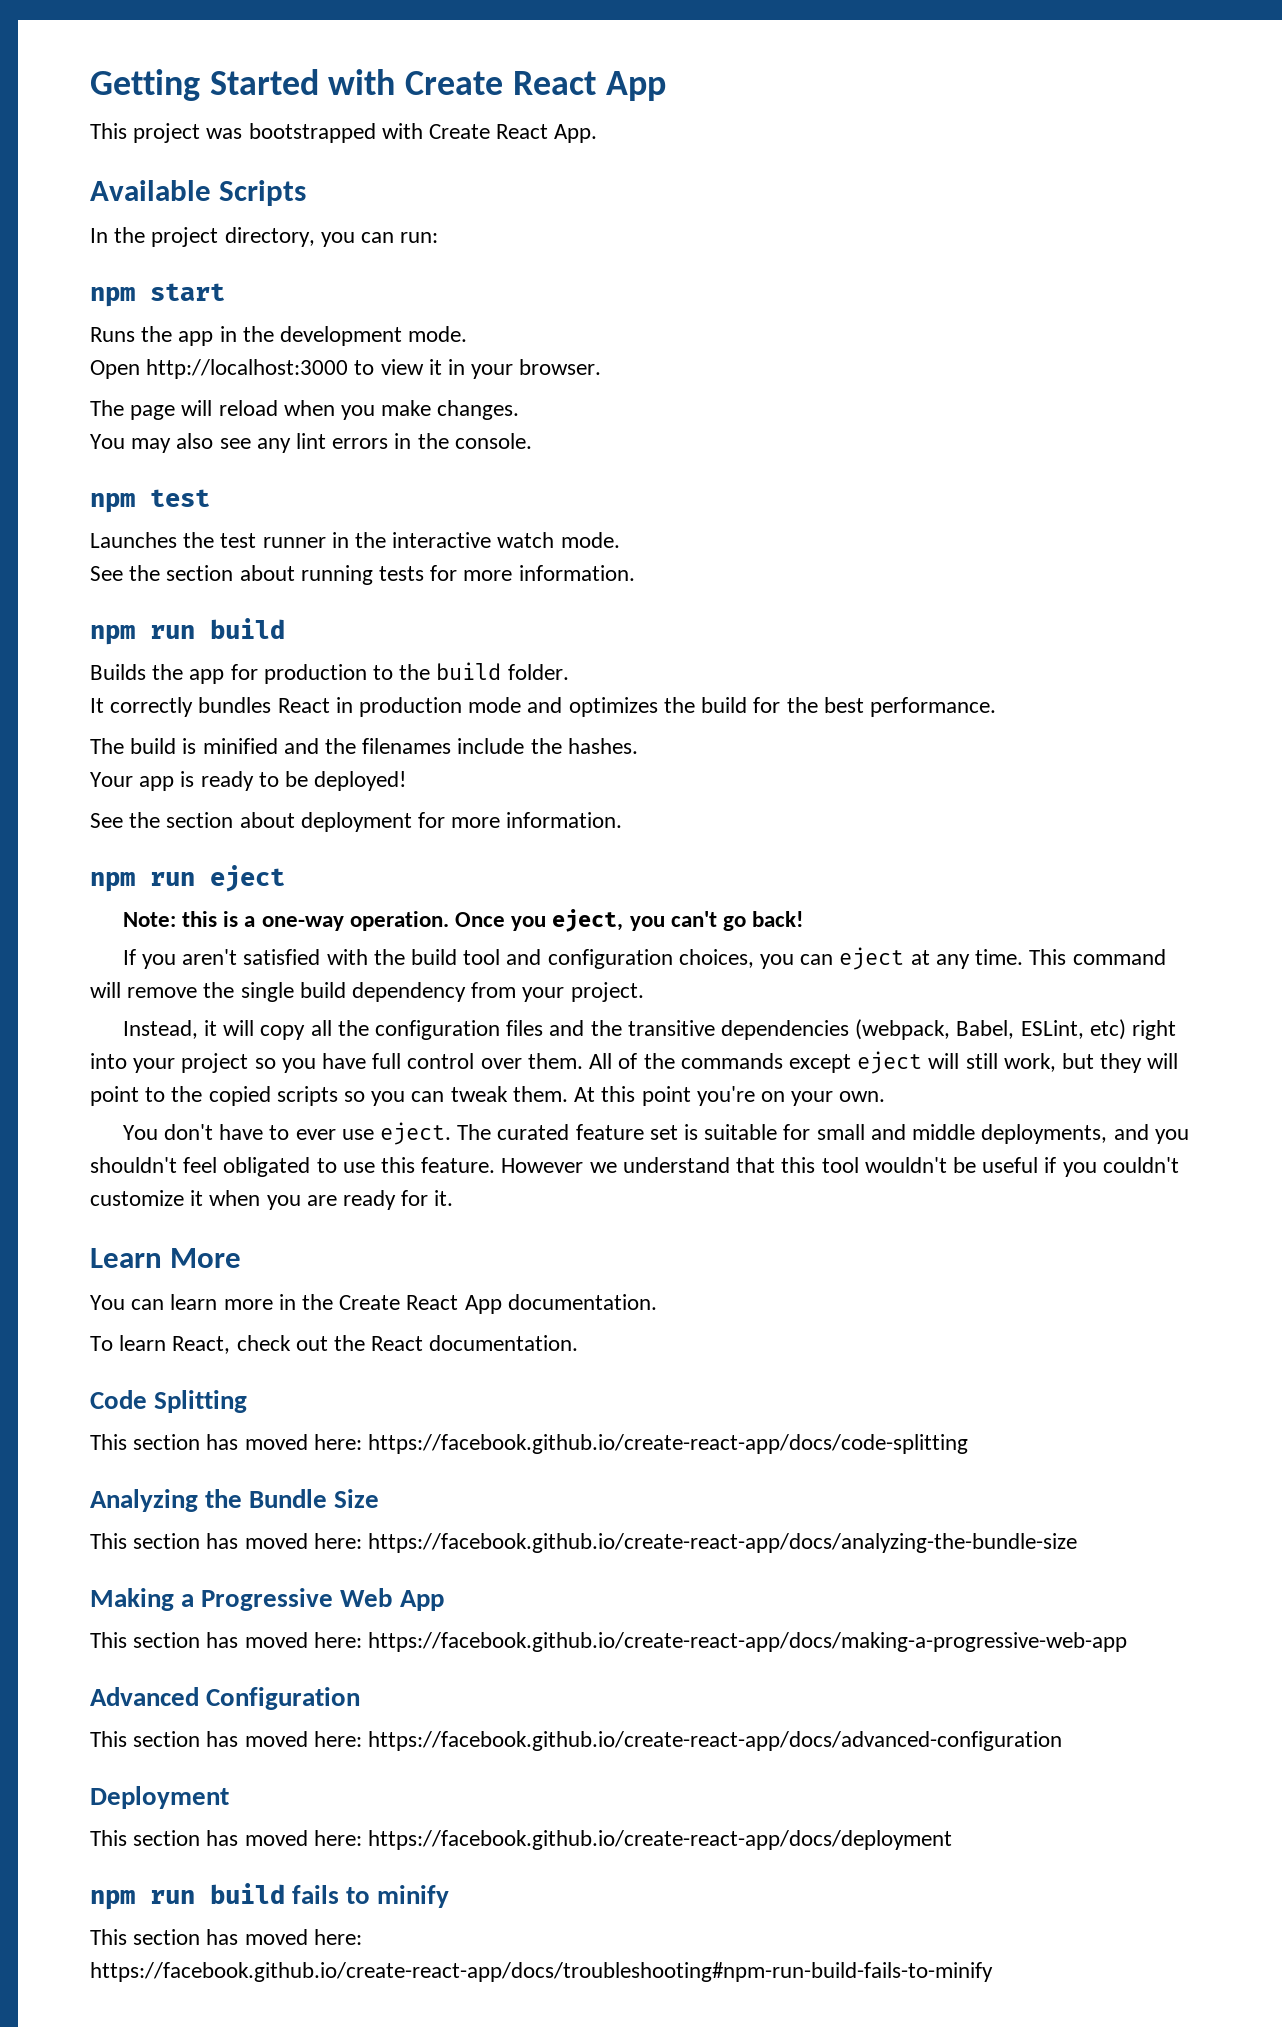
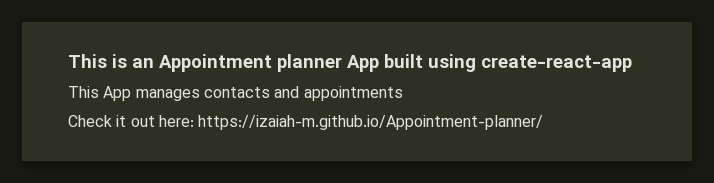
[90,69,666,101] [90,123,598,143] [90,180,307,206] [90,227,439,247] [90,283,225,307] [90,326,468,346] [90,359,602,379] [90,400,520,420] [90,433,532,453] [90,489,210,513] [90,532,620,548] [90,565,635,585] [90,618,285,645] [90,662,569,684] [90,697,996,717] [90,738,638,754] [90,771,407,791] [90,812,623,832] [90,865,285,892] [122,909,804,932] [122,947,1166,970] [90,982,644,1002] [122,1019,1177,1040] [90,1051,1179,1074] [90,1086,886,1106] [122,1122,1189,1145] [90,1157,1179,1177] [90,1190,454,1210] [90,1248,242,1268] [90,1294,657,1314] [90,1335,579,1354] [90,1390,248,1413] [90,1434,969,1454] [90,1489,380,1512] [90,1533,1078,1553] [90,1588,444,1611] [90,1632,1128,1652] [90,1687,361,1710] [90,1731,1063,1751] [90,1786,229,1809] [90,1830,953,1850] [90,1883,450,1910] [90,1929,362,1945] [90,1962,993,1982] Getting Started with Create React App // This project was bootstrapped with Create React App. // Available Scripts // In the project directory, you can run: // npm start // Runs the app in the development mode. // Open http://localhost:3000 to view it in your browser. // The page will reload when you make changes. // You may also see any lint errors in the console. // npm test // Launches the test runner in the interactive watch mode. // See the section about running tests for more information. // npm run build // Builds the app for production to the build folder. // It correctly bundles React in production mode and optimizes the build for the best performance. // The build is minified and the filenames include the hashes. // Your app is ready to be deployed! // See the section about deployment for more information. // npm run eject // Note: this is a one-way operation. Once you eject, you can't go back! // If you aren't satisfied with the build tool and configuration choices, you can eject at any time. This command will remove the single build dependency from your project. // Instead, it will copy all the configuration files and the transitive dependencies (webpack, Babel, ESLint, etc) right into your project so you have full control over them. All of the commands except eject will still work, but they will point to the copied scripts so you can tweak them. At this point you're on your own. // You don't have to ever use eject. The curated feature set is suitable for small and middle deployments, and you shouldn't feel obligated to use this feature. However we understand that this tool wouldn't be useful if you couldn't customize it when you are ready for it. // Learn More // You can learn more in the Create React App documentation. // To learn React, check out the React documentation. // Code Splitting // This section has moved here: https://facebook.github.io/create-react-app/docs/code-splitting // Analyzing the Bundle Size // This section has moved here: https://facebook.github.io/create-react-app/docs/analyzing-the-bundle-size // Making a Progressive Web App // This section has moved here: https://facebook.github.io/create-react-app/docs/making-a-progressive-web-app // Advanced Configuration // This section has moved here: https://facebook.github.io/create-react-app/docs/advanced-configuration // Deployment // This section has moved here: https://facebook.github.io/create-react-app/docs/deployment // npm run build fails to minify // This section has moved here: https://facebook.github.io/create-react-app/docs/troubleshooting#npm-run-build-fails-to-minify -> [68,54,632,72] [68,86,403,101] [68,115,544,130] This is an Appointment planner App built using create-react-app // This App manages contacts and appointments // Check it out here: https://izaiah-m.github.io/Appointment-planner/

